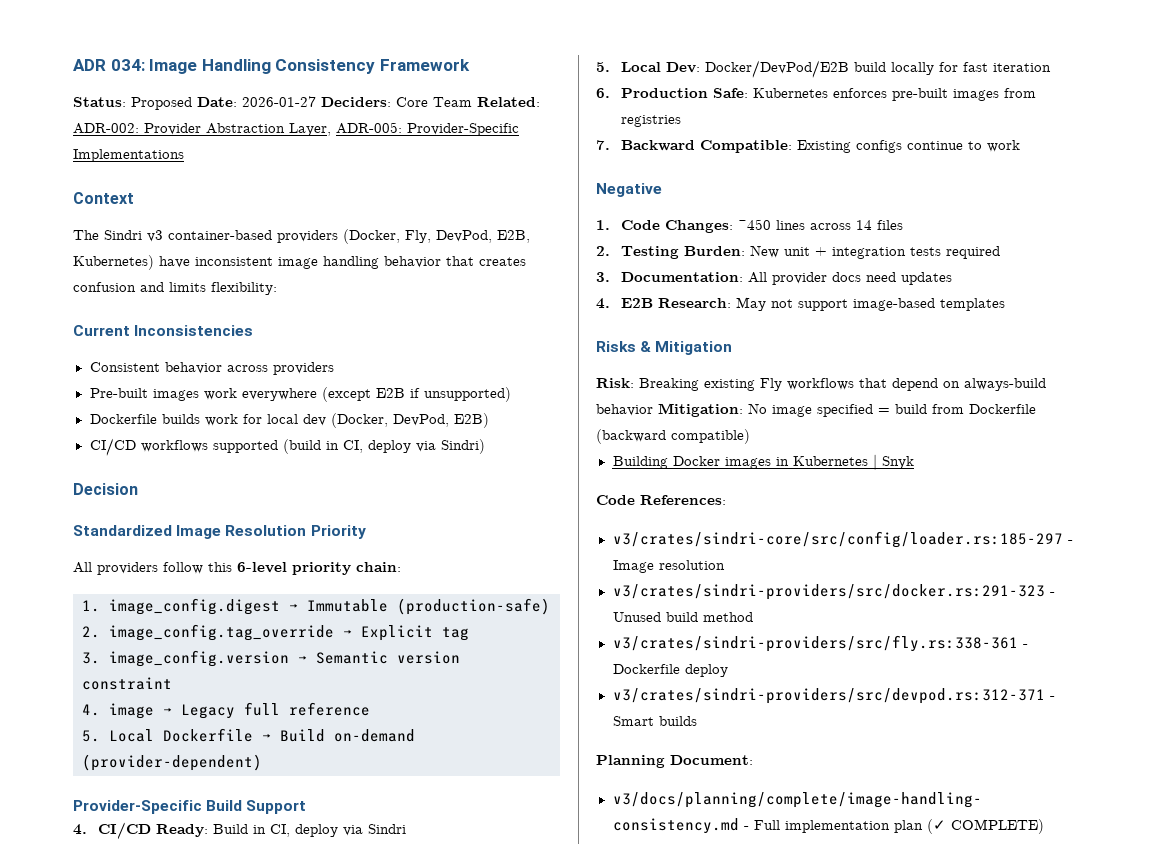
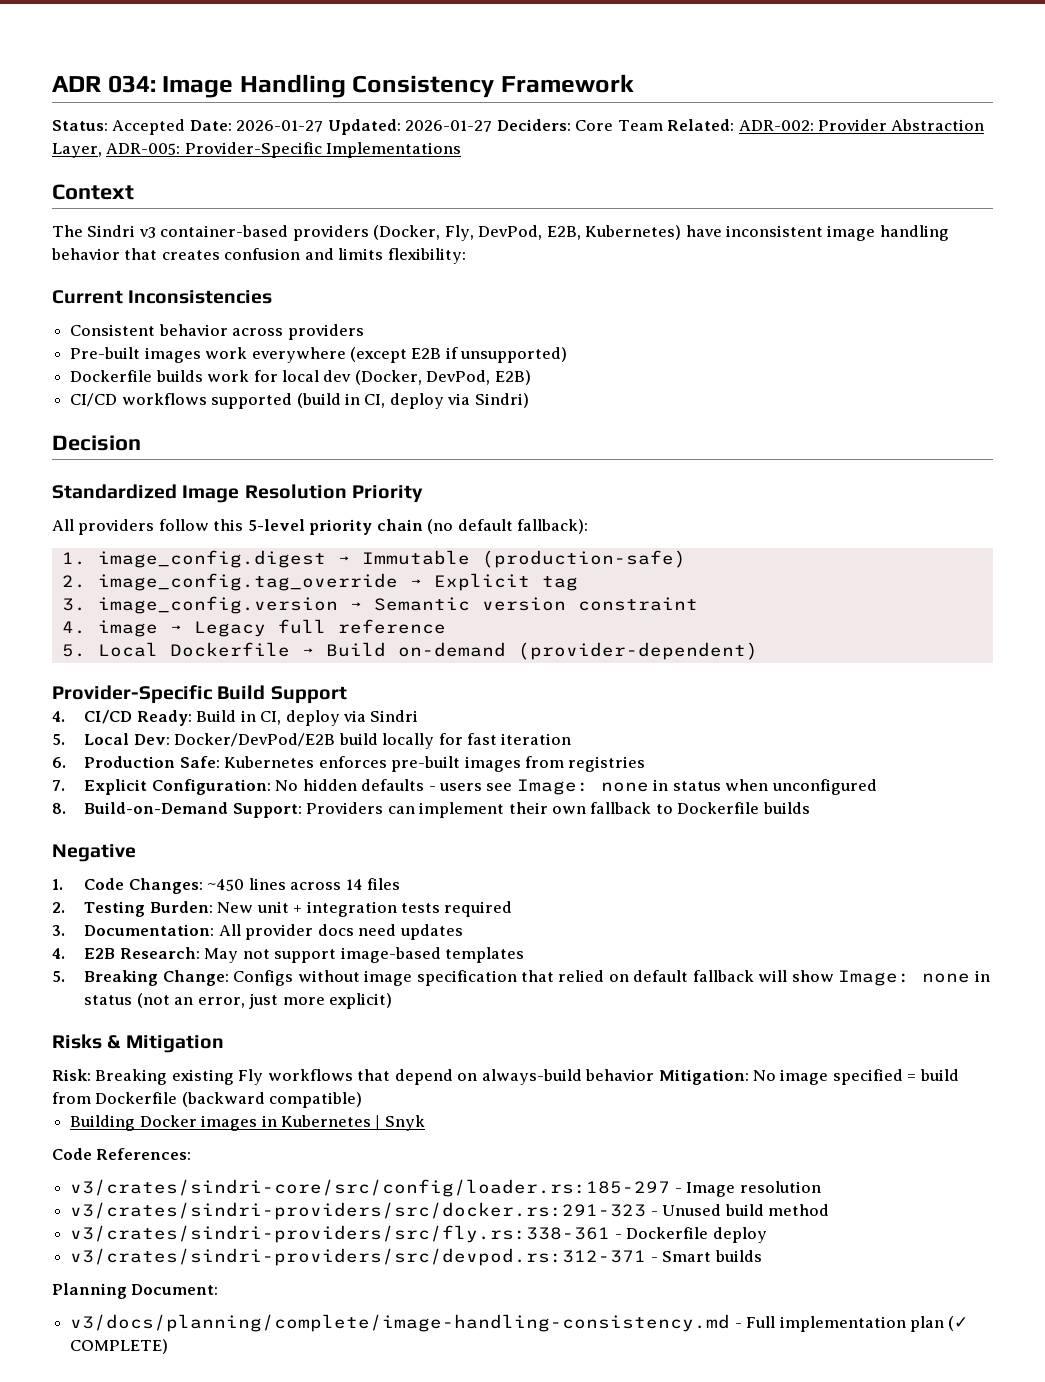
[131,97,192,110] Proposed -> [112,119,186,135] Accepted
(316, 101) none -> [327,119,493,135] Updated: 2026-01-27
[237,562,401,575] 6-level priority chain: -> [247,519,589,535] 5-level priority chain (no default fallback):
[621,140,1021,153] Backward Compatible: Existing configs continue to work -> [84,779,877,795] [52,802,810,818] Explicit Configuration: No hidden defaults - users see Image: none in status when unconfigured // 8. Build-on-Demand Support: Providers can implement their own fallback to Dockerfile builds
(1006, 304) none -> [52,970,990,986] [84,993,392,1009] // 5. Breaking Change: Configs without image specification that relied on default fallback will show Image: none in status (not an error, just more explicit)

